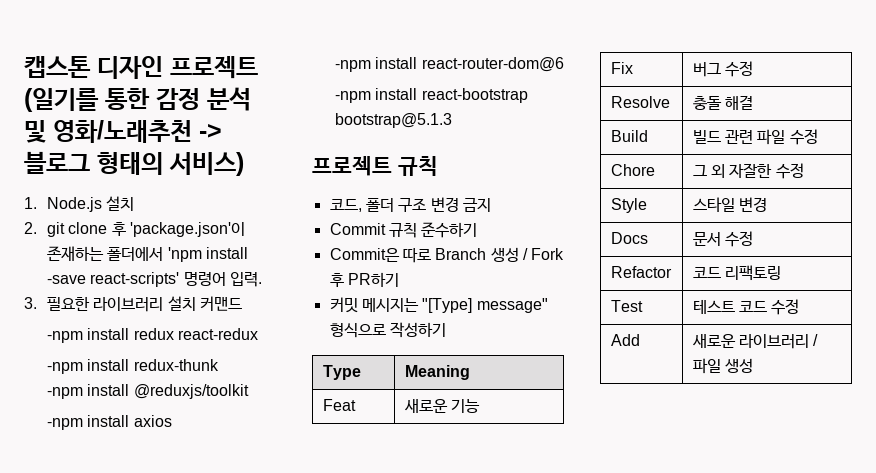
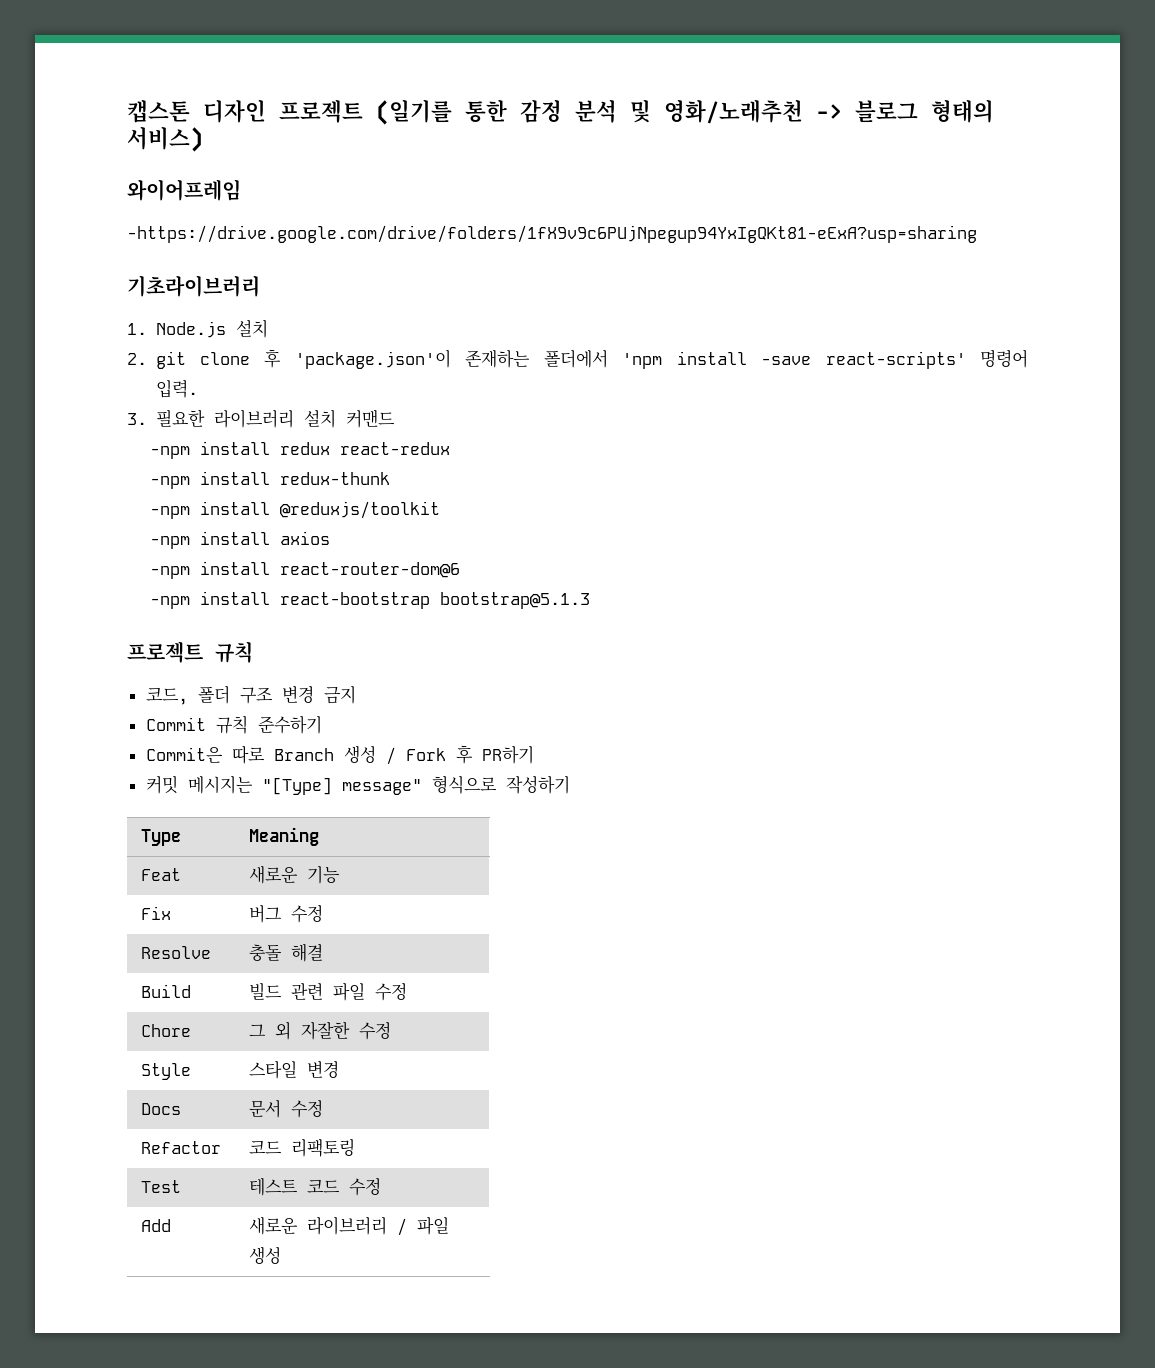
(244, 164) none -> [127,179,241,201] [127,225,977,243] [127,275,260,297] // 와이어프레임 // -https://drive.google.com/drive/folders/1fX9v9c6PUjNpegup94YxIgQKt81-eExA?usp=sharing // 기초라이브러리

